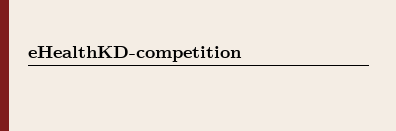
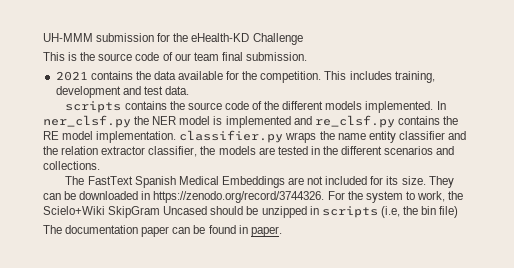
[28,46,242,62] eHealthKD-competition -> [43,33,303,45] [43,52,307,61] [55,71,435,83] [55,86,189,98] [65,101,446,113] [43,115,458,128] [43,130,466,143] [43,146,455,157] [43,161,100,170] [65,176,454,188] [43,191,464,203] [43,206,459,218] [43,225,282,237] UH-MMM submission for the eHealth-KD Challenge // This is the source code of our team final submission. // 2021 contains the data available for the competition. This includes training, development and test data. // scripts contains the source code of the different models implemented. In ner_clsf.py the NER model is implemented and re_clsf.py contains the RE model implementation. classifier.py wraps the name entity classifier and the relation extractor classifier, the models are tested in the different scenarios and collections. // The FastText Spanish Medical Embeddings are not included for its size. They can be downloaded in https://zenodo.org/record/3744326. For the system to work, the Scielo+Wiki SkipGram Uncased should be unzipped in scripts (i.e, the bin file) // The documentation paper can be found in paper.

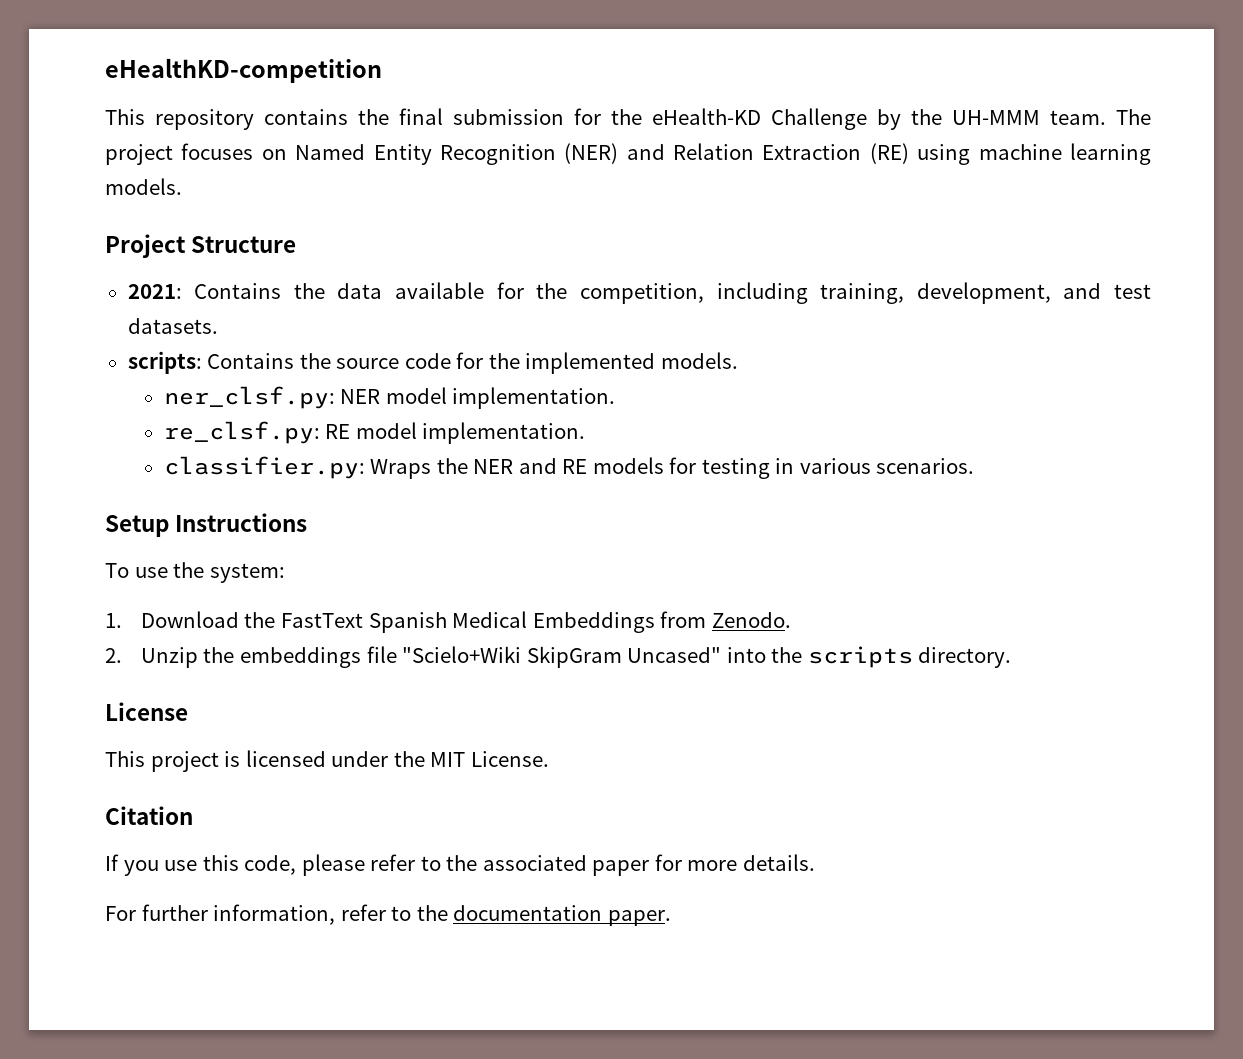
[43,33,93,42] UH-MMM -> [105,58,382,83] [105,108,443,130] eHealthKD-competition // This repository contains the final
[43,52,307,61] [55,71,133,81] // This is the source code of our team final submission. // 2021 contains -> [877,109,1151,130] [105,143,1151,165] [105,178,182,195] [105,234,297,258] [127,283,282,299] by the UH-MMM team. The project focuses on Named Entity Recognition (NER) and Relation Extraction (RE) using machine learning models. // Project Structure // 2021: Contains
[260,71,435,83] [55,86,189,98] [65,101,446,113] [43,115,458,128] [43,130,466,143] [43,146,455,157] [43,161,100,170] [65,176,454,188] [43,191,464,203] [43,206,459,218] [43,225,248,237] competition. This includes training, development and test data. // scripts contains the source code of the different models implemented. In ner_clsf.py the NER model is implemented and re_clsf.py contains the RE model implementation. classifier.py wraps the name entity classifier and the relation extractor classifier, the models are tested in the different scenarios and collections. // The FastText Spanish Medical Embeddings are not included for its size. They can be downloaded in https://zenodo.org/record/3744326. For the system to work, the Scielo+Wiki SkipGram Uncased should be unzipped in scripts (i.e, the bin file) // The documentation paper can be found in -> [579,282,1152,304] [127,318,218,334] [127,351,738,374] [163,386,616,409] [163,421,586,444] [163,456,975,479] [105,513,308,537] [105,562,285,583] [105,611,791,633] [105,646,1012,668] [105,702,188,721] [105,750,549,772] [105,806,193,825] [105,854,815,876] [105,904,603,925] competition, including training, development, and test datasets. // scripts: Contains the source code for the implemented models. // ner_clsf.py: NER model implementation. // re_clsf.py: RE model implementation. // classifier.py: Wraps the NER and RE models for testing in various scenarios. // Setup Instructions // To use the system: // 1. Download the FastText Spanish Medical Embeddings from Zenodo. // 2. Unzip the embeddings file "Scielo+Wiki SkipGram Uncased" into the scripts directory. // License // This project is licensed under the MIT License. // Citation // If you use this code, please refer to the associated paper for more details. // For further information, refer to the documentation

